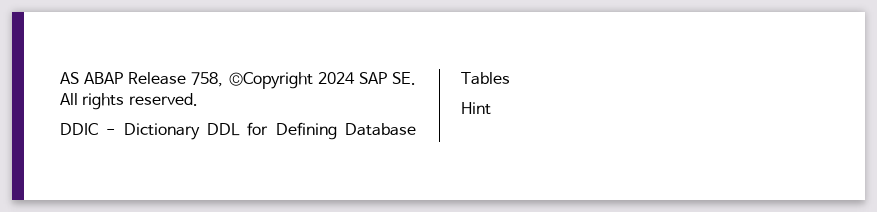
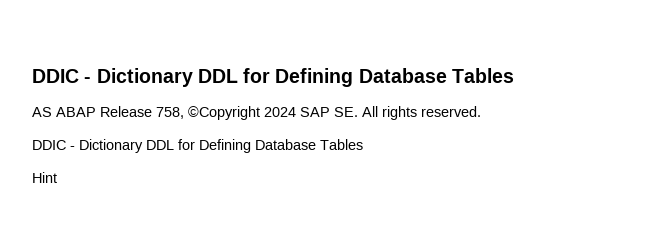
(60, 78) none -> [32,68,514,87] DDIC - Dictionary DDL for Defining Database Tables //

